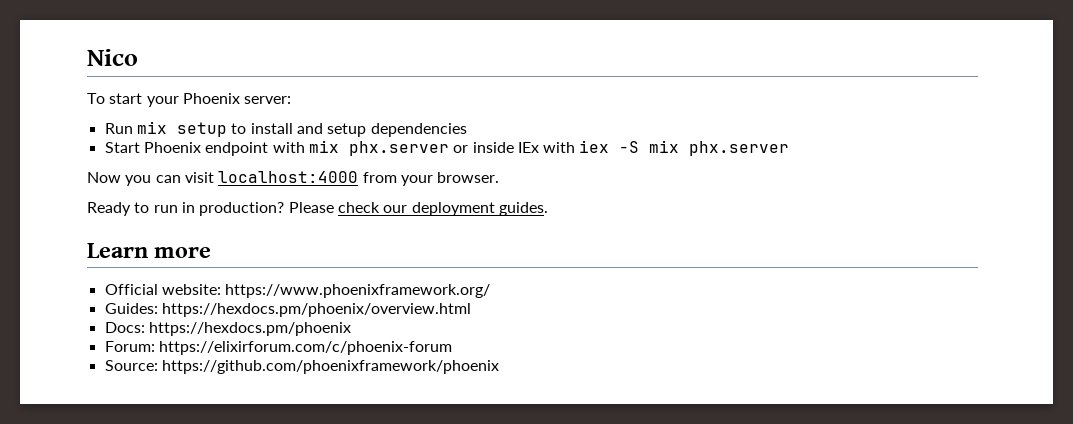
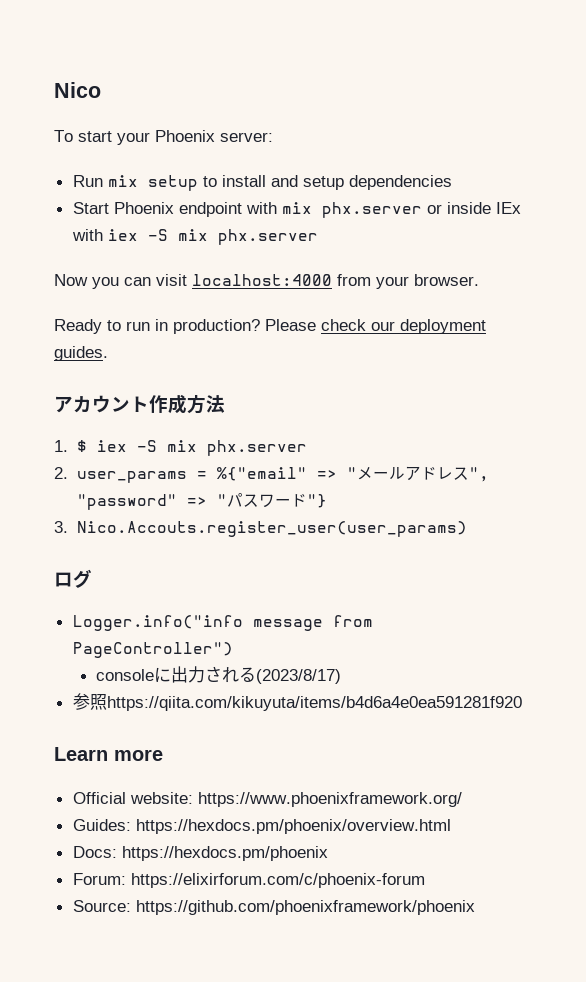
(548, 209) none -> [54,394,225,414] [54,440,308,456] [54,466,490,483] [77,493,328,510] [54,521,468,537] [54,569,92,588] [72,615,373,631] [72,642,233,658] [95,666,341,684] [72,693,522,711] // アカウント作成方法 // 1. $ iex -S mix phx.server // 2. user_params = %{"email" => "メールアドレス", "password" => "パスワード"} // 3. Nico.Accouts.register_user(user_params) // ログ // Logger.info("info message from PageController") // consoleに出力される(2023/8/17) // 参照https://qiita.com/kikuyuta/items/b4d6a4e0ea591281f920

